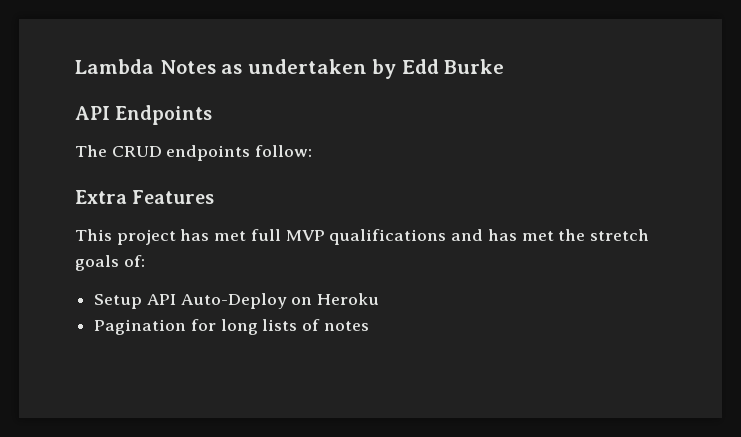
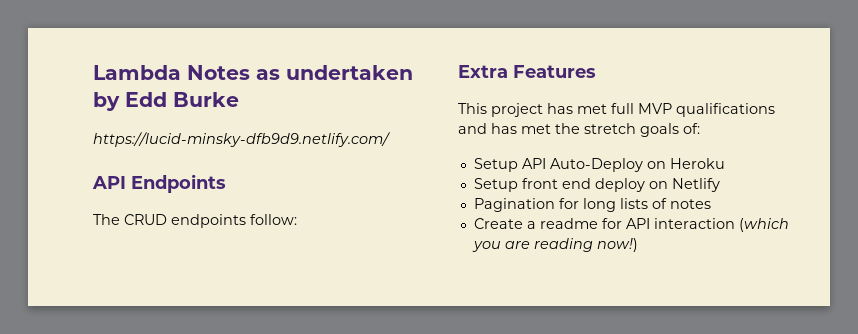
(505, 66) none -> [93,132,391,147] // https://lucid-minsky-dfb9d9.netlify.com/
(380, 299) none -> [473,178,720,192] // Setup front end deploy on Netlify
(369, 326) none -> [473,218,789,232] [471,238,638,252] // Create a readme for API interaction (which you are reading now!)

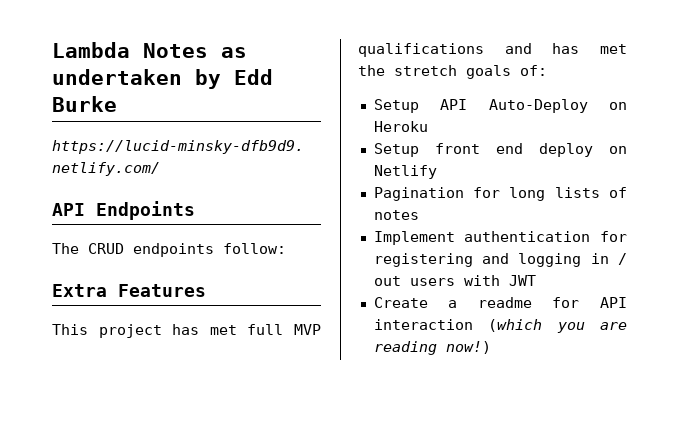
(711, 204) none -> [373,231,627,245] [373,253,627,267] [373,275,536,286] // Implement authentication for registering and logging in / out users with JWT

